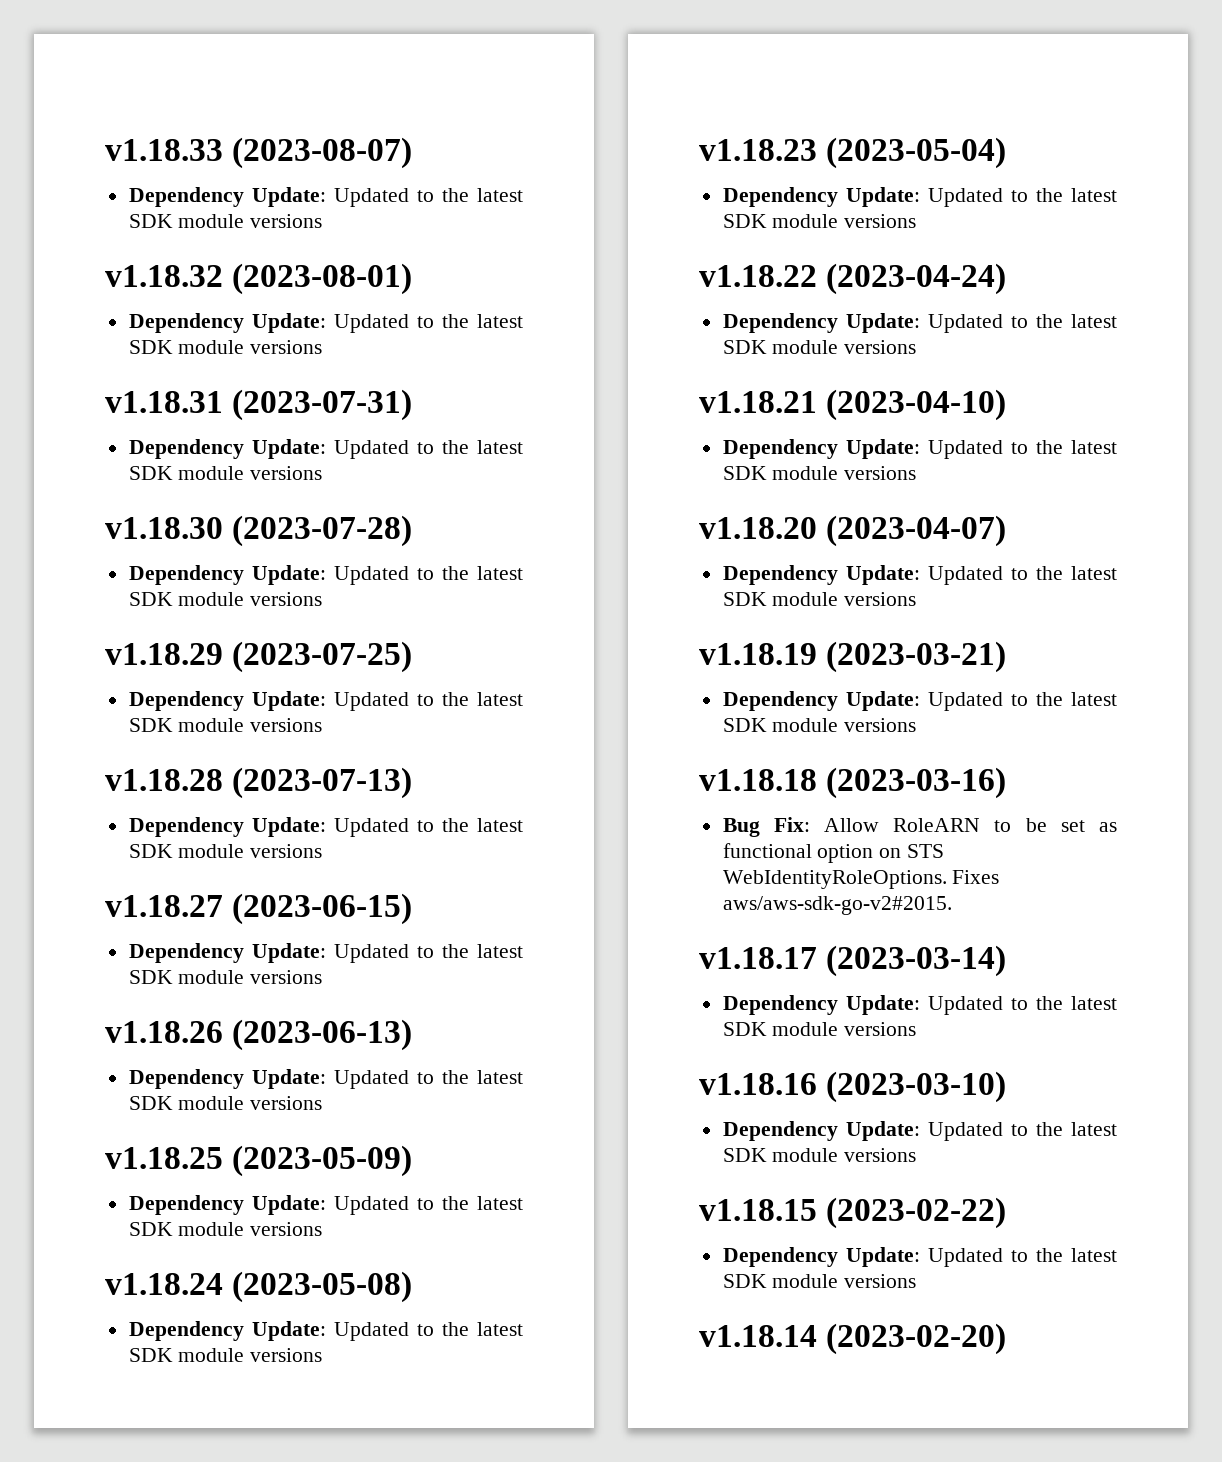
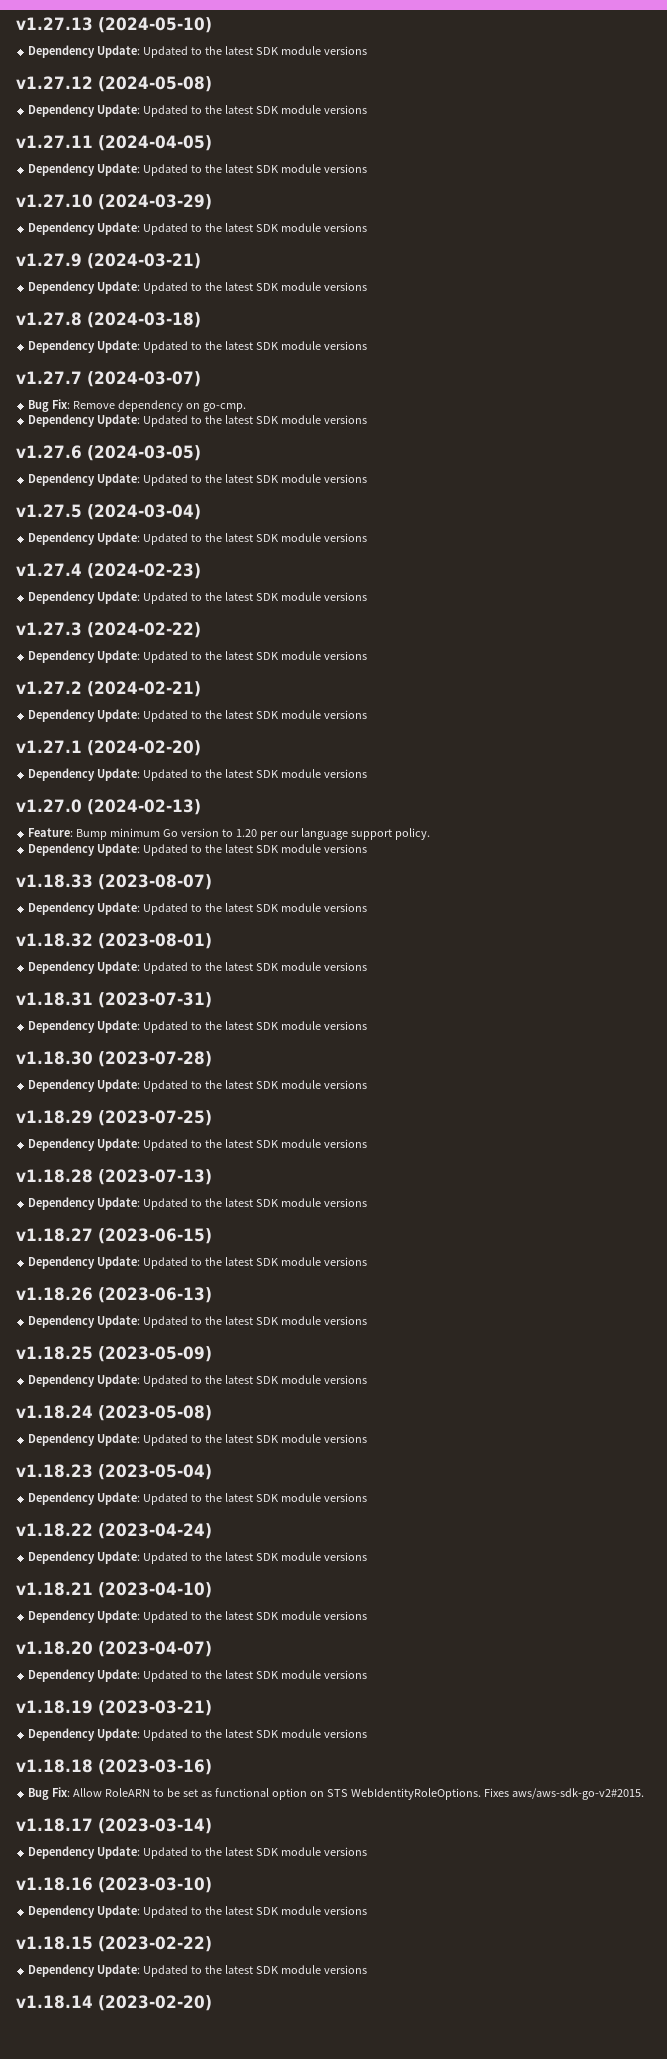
(105, 150) none -> [16,17,212,33] [28,45,367,58] [16,76,212,92] [28,104,367,117] [16,135,212,151] [28,163,367,176] [16,194,212,210] [28,222,367,235] [16,253,201,269] [28,281,367,294] [16,312,201,328] [28,340,367,353] [16,371,201,387] [28,399,246,412] [28,414,367,427] [16,445,201,461] [28,473,367,486] [16,504,201,520] [28,532,367,545] [16,563,201,579] [28,591,367,604] [16,622,201,638] [28,650,367,663] [16,681,201,697] [28,709,367,722] [16,740,201,756] [28,768,367,781] [16,799,201,815] [28,828,430,840] [28,843,367,856] v1.27.13 (2024-05-10) // Dependency Update: Updated to the latest SDK module versions // v1.27.12 (2024-05-08) // Dependency Update: Updated to the latest SDK module versions // v1.27.11 (2024-04-05) // Dependency Update: Updated to the latest SDK module versions // v1.27.10 (2024-03-29) // Dependency Update: Updated to the latest SDK module versions // v1.27.9 (2024-03-21) // Dependency Update: Updated to the latest SDK module versions // v1.27.8 (2024-03-18) // Dependency Update: Updated to the latest SDK module versions // v1.27.7 (2024-03-07) // Bug Fix: Remove dependency on go-cmp. // Dependency Update: Updated to the latest SDK module versions // v1.27.6 (2024-03-05) // Dependency Update: Updated to the latest SDK module versions // v1.27.5 (2024-03-04) // Dependency Update: Updated to the latest SDK module versions // v1.27.4 (2024-02-23) // Dependency Update: Updated to the latest SDK module versions // v1.27.3 (2024-02-22) // Dependency Update: Updated to the latest SDK module versions // v1.27.2 (2024-02-21) // Dependency Update: Updated to the latest SDK module versions // v1.27.1 (2024-02-20) // Dependency Update: Updated to the latest SDK module versions // v1.27.0 (2024-02-13) // Feature: Bump minimum Go version to 1.20 per our language support policy. // Dependency Update: Updated to the latest SDK module versions //

